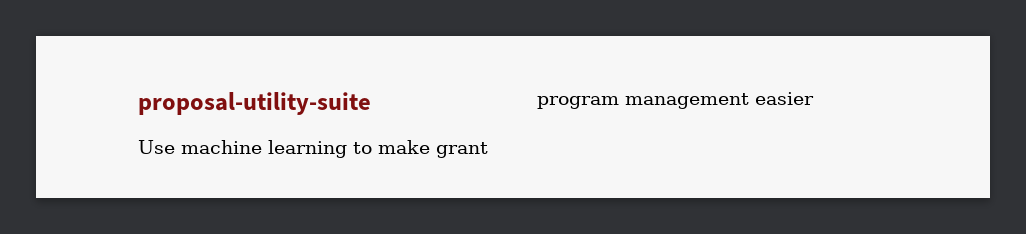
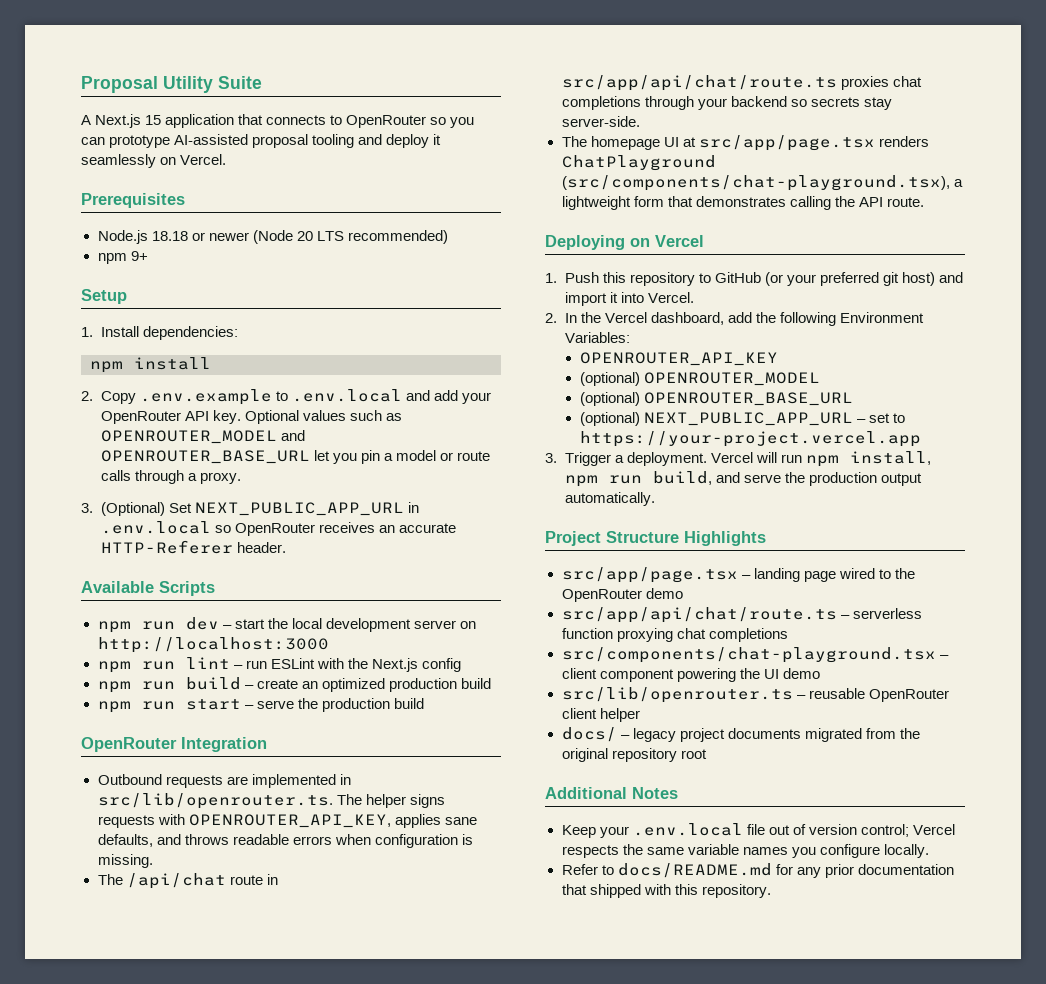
[138,92,371,115] [138,140,488,158] [537,92,814,109] proposal-utility-suite // Use machine learning to make grant program management easier -> [81,76,262,93] [81,114,475,128] [81,134,442,148] [81,154,227,168] [81,193,185,208] [97,230,448,244] [97,251,148,264] [81,289,127,304] [81,326,238,340] [90,357,211,373] [81,389,491,405] [100,410,402,424] [100,430,305,444] [100,450,490,464] [100,470,241,484] [81,502,419,516] [100,521,456,536] [100,540,286,554] [81,581,215,596] [97,617,476,633] [97,637,329,653] [97,657,461,673] [97,677,491,693] [97,698,424,713] [81,737,267,752] [97,774,351,788] [97,793,445,809] [97,814,477,828] [97,834,473,848] [97,854,153,868] [97,873,278,889] [561,75,922,91] [561,96,892,110] [561,116,640,127] [561,135,929,151] [561,155,716,171] [561,175,963,191] [561,196,924,210] [545,235,704,250] [545,272,964,286] [564,292,694,306] [545,312,924,326] [564,332,630,343] [579,352,778,366] [579,372,820,386] [579,392,853,406] [579,412,905,426] [579,431,921,447] [545,451,931,467] [564,471,922,487] [564,492,655,506] [545,531,766,546] [561,567,915,583] [561,588,683,602] [561,607,922,623] [561,628,788,642] [561,647,949,663] [561,668,820,682] [561,687,949,703] [561,708,640,722] [561,727,920,742] [561,748,707,762] [545,787,678,799] [561,823,955,838] [561,844,929,858] [561,863,954,878] [561,884,771,898] Proposal Utility Suite // A Next.js 15 application that connects to OpenRouter so you can prototype AI-assisted proposal tooling and deploy it seamlessly on Vercel. // Prerequisites // Node.js 18.18 or newer (Node 20 LTS recommended) // npm 9+ // Setup // 1. Install dependencies: // npm install // 2. Copy .env.example to .env.local and add your OpenRouter API key. Optional values such as OPENROUTER_MODEL and OPENROUTER_BASE_URL let you pin a model or route calls through a proxy. // 3. (Optional) Set NEXT_PUBLIC_APP_URL in .env.local so OpenRouter receives an accurate HTTP-Referer header. // Available Scripts // npm run dev – start the local development server on http://localhost:3000 // npm run lint – run ESLint with the Next.js config // npm run build – create an optimized production build // npm run start – serve the production build // OpenRouter Integration // Outbound requests are implemented in src/lib/openrouter.ts. The helper signs requests with OPENROUTER_API_KEY, applies sane defaults, and throws readable errors when configuration is missing. // The /api/chat route in src/app/api/chat/route.ts proxies chat completions through your backend so secrets stay server-side. // The homepage UI at src/app/page.tsx renders ChatPlayground (src/components/chat-playground.tsx), a lightweight form that demonstrates calling the API route. // Deploying on Vercel // 1. Push this repository to GitHub (or your preferred git host) and import it into Vercel. // 2. In the Vercel dashboard, add the following Environment Variables: // OPENROUTER_API_KEY // (optional) OPENROUTER_MODEL // (optional) OPENROUTER_BASE_URL // (optional) NEXT_PUBLIC_APP_URL – set to https://your-project.vercel.app // 3. Trigger a deployment. Vercel will run npm install, npm run build, and serve the production output automatically. // Project Structure Highlights // src/app/page.tsx – landing page wired to the OpenRouter demo // src/app/api/chat/route.ts – serverless function proxying chat completions // src/components/chat-playground.tsx – client component powering the UI demo // src/lib/openrouter.ts – reusable OpenRouter client helper // docs/ – legacy project documents migrated from the original repository root // Additional Notes // Keep your .env.local file out of version control; Vercel respects the same variable names you configure locally. // Refer to docs/README.md for any prior documentation that shipped with this repository.

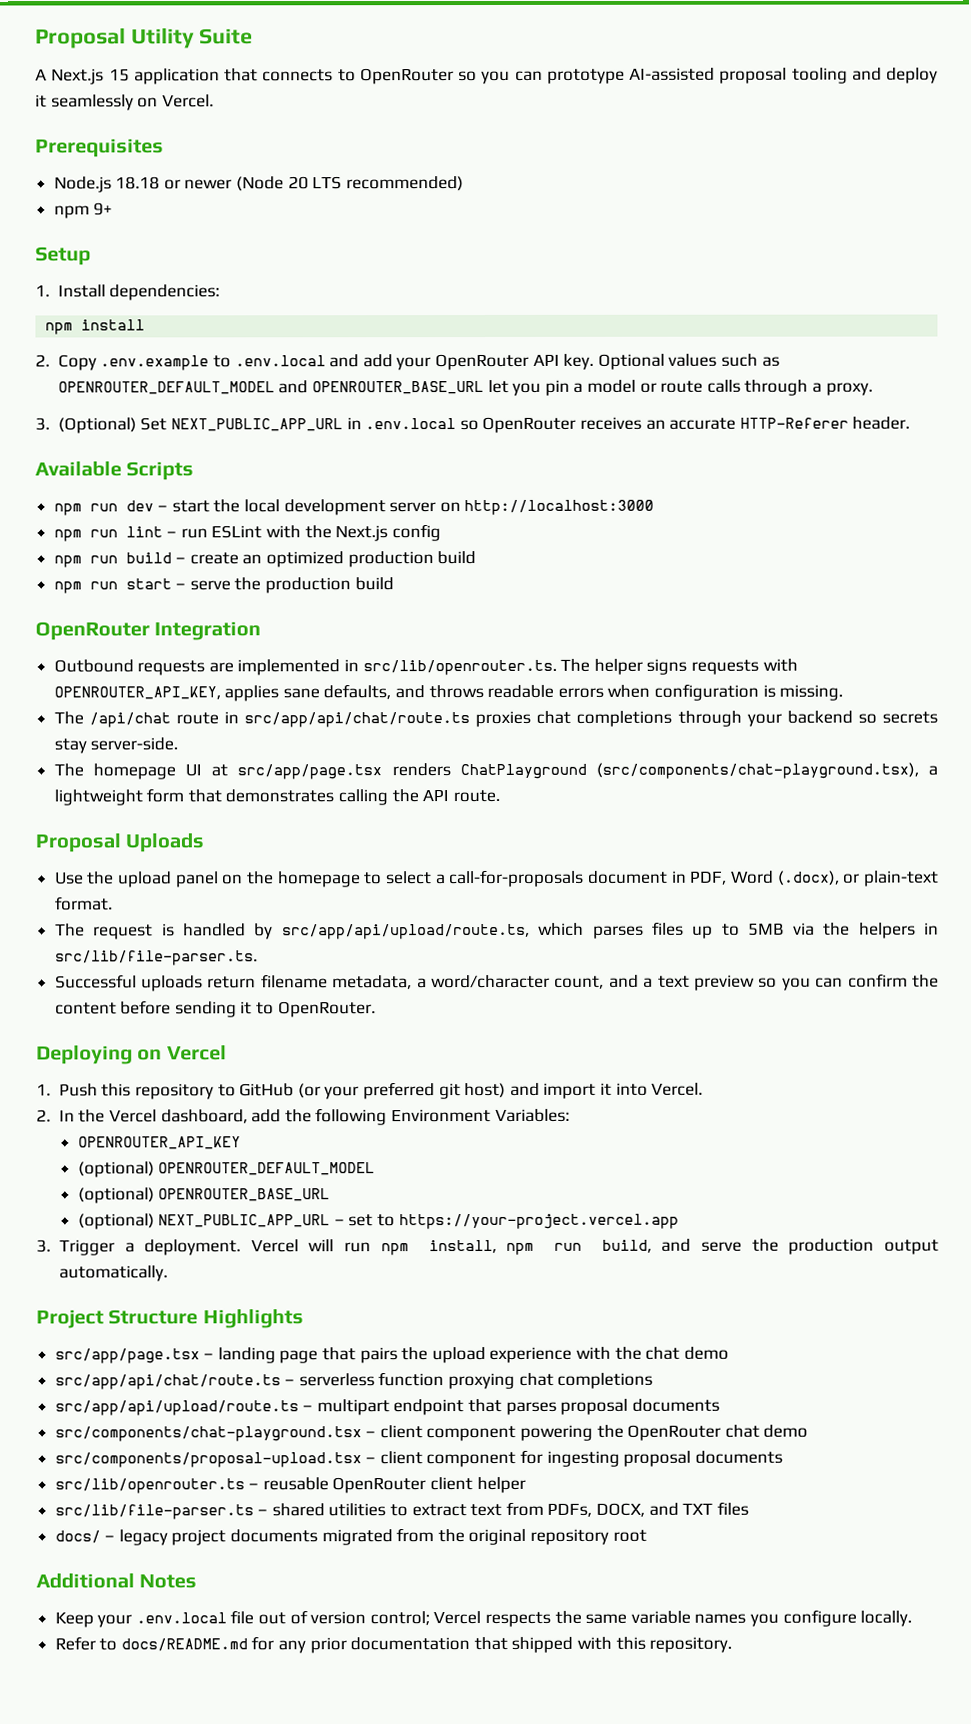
[100,430,277,444] OPENROUTER_MODEL -> [57,381,275,395] OPENROUTER_DEFAULT_MODEL
(924, 202) none -> [35,833,205,853] [54,869,939,888] [54,896,113,911] [54,921,939,940] [54,950,258,966] [54,973,939,992] [54,1000,376,1018] // Proposal Uploads // Use the upload panel on the homepage to select a call-for-proposals document in PDF, Word (.docx), or plain-text format. // The request is handled by src/app/api/upload/route.ts, which parses files up to 5MB via the helpers in src/lib/file-parser.ts. // Successful uploads return filename metadata, a word/character count, and a text preview so you can confirm the content before sending it to OpenRouter.
[643,372,820,386] OPENROUTER_MODEL -> [158,1162,376,1176] OPENROUTER_DEFAULT_MODEL
[838,568,915,579] [561,589,642,602] wired to the OpenRouter -> [322,1346,681,1364] that pairs the upload experience with the chat
(788, 635) none -> [54,1398,720,1416] // src/app/api/upload/route.ts – multipart endpoint that parses proposal documents
[763,668,820,679] UI demo -> [627,1424,809,1441] [54,1449,783,1468] OpenRouter chat demo // src/components/proposal-upload.tsx – client component for ingesting proposal documents
(640, 715) none -> [54,1501,749,1520] // src/lib/file-parser.ts – shared utilities to extract text from PDFs, DOCX, and TXT files

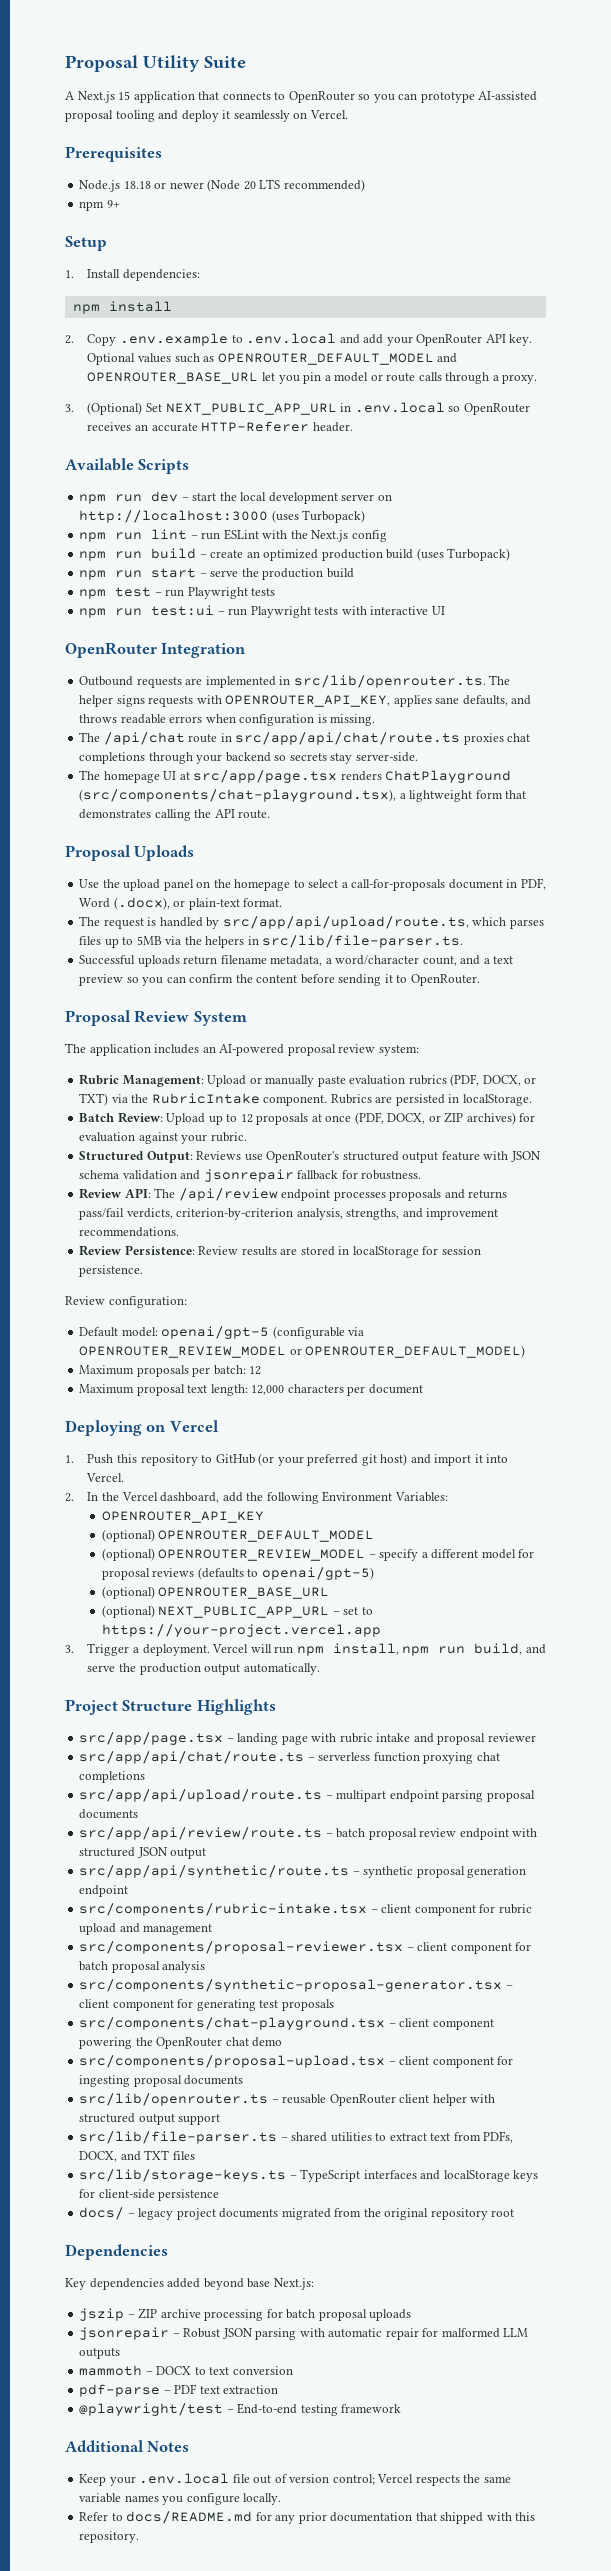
(655, 507) none -> [271,510,366,523] (uses Turbopack)
(477, 558) none -> [416,548,511,561] (uses Turbopack)
(394, 584) none -> [79,587,276,599] [79,605,445,618] // npm test – run Playwright tests // npm run test:ui – run Playwright tests with interactive UI
(376, 1009) none -> [65,1010,247,1026] [65,1043,419,1056] [79,1074,537,1087] [79,1093,532,1106] [79,1112,536,1125] [79,1132,247,1144] [79,1151,541,1163] [79,1169,422,1182] [79,1188,508,1201] [79,1208,499,1220] [79,1227,180,1237] [79,1245,481,1258] [79,1265,144,1277] [65,1296,187,1308] [79,1326,365,1339] [79,1345,526,1358] [79,1365,262,1377] [79,1384,423,1396] // Proposal Review System // The application includes an AI-powered proposal review system: // Rubric Management: Upload or manually paste evaluation rubrics (PDF, DOCX, or TXT) via the RubricIntake component. Rubrics are persisted in localStorage. // Batch Review: Upload up to 12 proposals at once (PDF, DOCX, or ZIP archives) for evaluation against your rubric. // Structured Output: Reviews use OpenRouter's structured output feature with JSON schema validation and jsonrepair fallback for robustness. // Review API: The /api/review endpoint processes proposals and returns pass/fail verdicts, criterion-by-criterion analysis, strengths, and improvement recommendations. // Review Persistence: Review results are stored in localStorage for session persistence. // Review configuration: // Default model: openai/gpt-5 (configurable via OPENROUTER_REVIEW_MODEL or OPENROUTER_DEFAULT_MODEL) // Maximum proposals per batch: 12 // Maximum proposal text length: 12,000 characters per document
(376, 1169) none -> [101,1548,535,1561] [101,1567,374,1580] // (optional) OPENROUTER_REVIEW_MODEL – specify a different model for proposal reviews (defaults to openai/gpt-5)
[322,1346,729,1364] that pairs the upload experience with the chat demo -> [311,1733,536,1745] with rubric intake and proposal reviewer
[468,1398,720,1415] that parses proposal documents -> [442,1790,535,1802] [79,1809,139,1819] [79,1827,538,1840] [79,1847,207,1859] [79,1865,527,1878] [79,1885,129,1897] [79,1903,532,1916] [79,1923,213,1935] [79,1941,532,1954] [79,1961,206,1973] [79,1979,513,1992] [79,1999,334,2011] parsing proposal documents // src/app/api/review/route.ts – batch proposal review endpoint with structured JSON output // src/app/api/synthetic/route.ts – synthetic proposal generation endpoint // src/components/rubric-intake.tsx – client component for rubric upload and management // src/components/proposal-reviewer.tsx – client component for batch proposal analysis // src/components/synthetic-proposal-generator.tsx – client component for generating test proposals
(526, 1485) none -> [470,2094,496,2103] [79,2113,221,2125] with structured output support
(749, 1508) none -> [79,2169,539,2182] [79,2189,220,2201] // src/lib/storage-keys.ts – TypeScript interfaces and localStorage keys for client-side persistence
(647, 1535) none -> [65,2244,168,2260] [65,2278,314,2290] [79,2308,412,2321] [79,2327,529,2340] [79,2348,121,2359] [79,2365,293,2376] [79,2384,279,2397] [79,2403,402,2416] // Dependencies // Key dependencies added beyond base Next.js: // jszip – ZIP archive processing for batch proposal uploads // jsonrepair – Robust JSON parsing with automatic repair for malformed LLM outputs // mammoth – DOCX to text conversion // pdf-parse – PDF text extraction // @playwright/test – End-to-end testing framework

